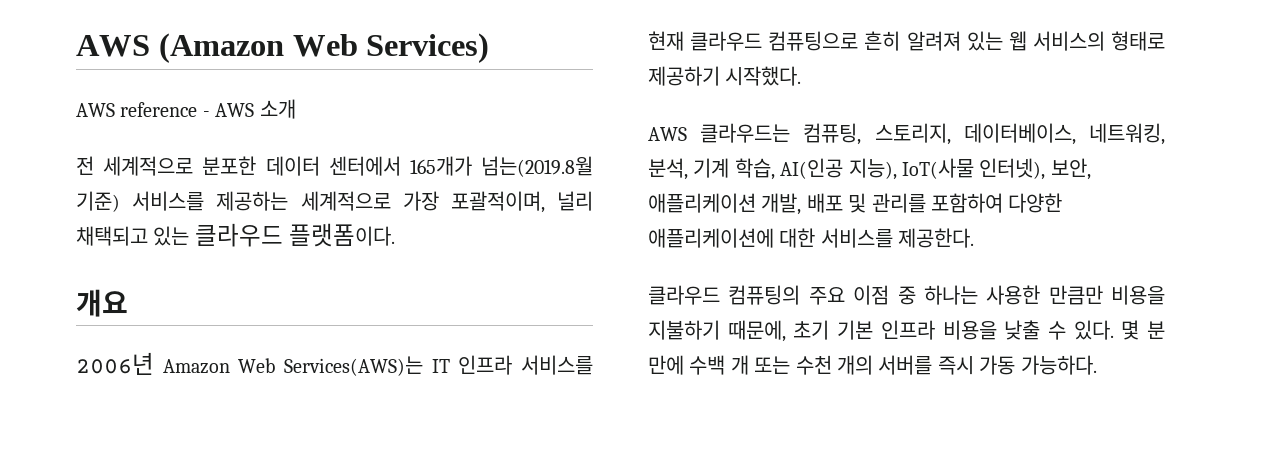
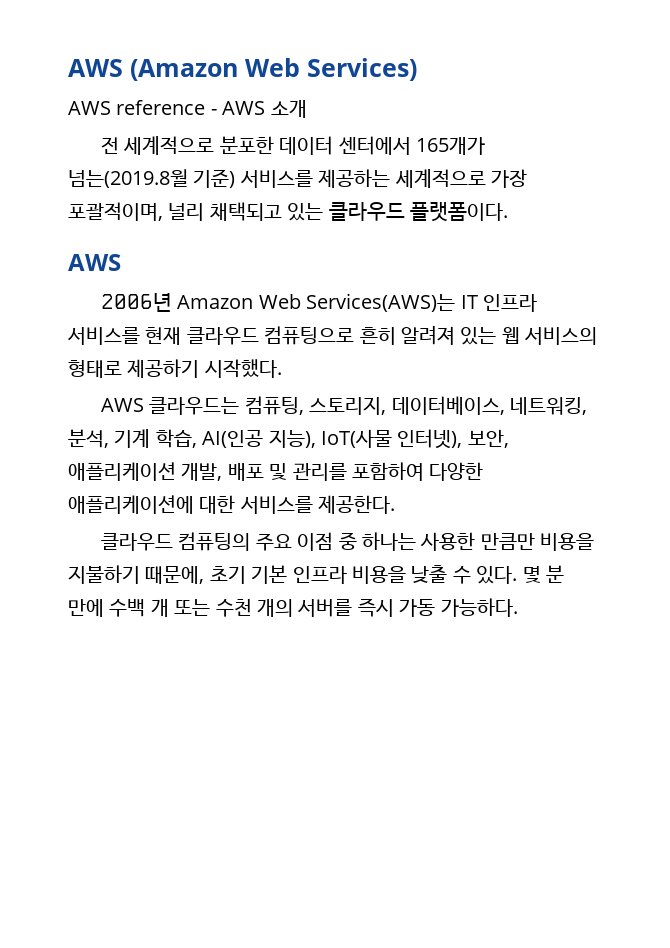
[76,289,128,317] 개요 -> [68,254,121,271] AWS

